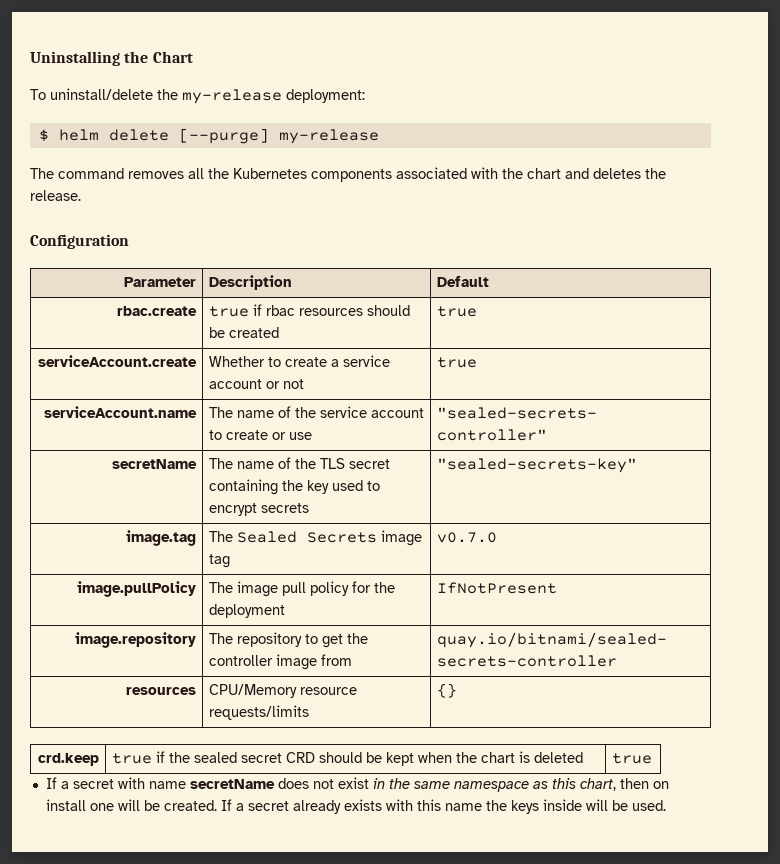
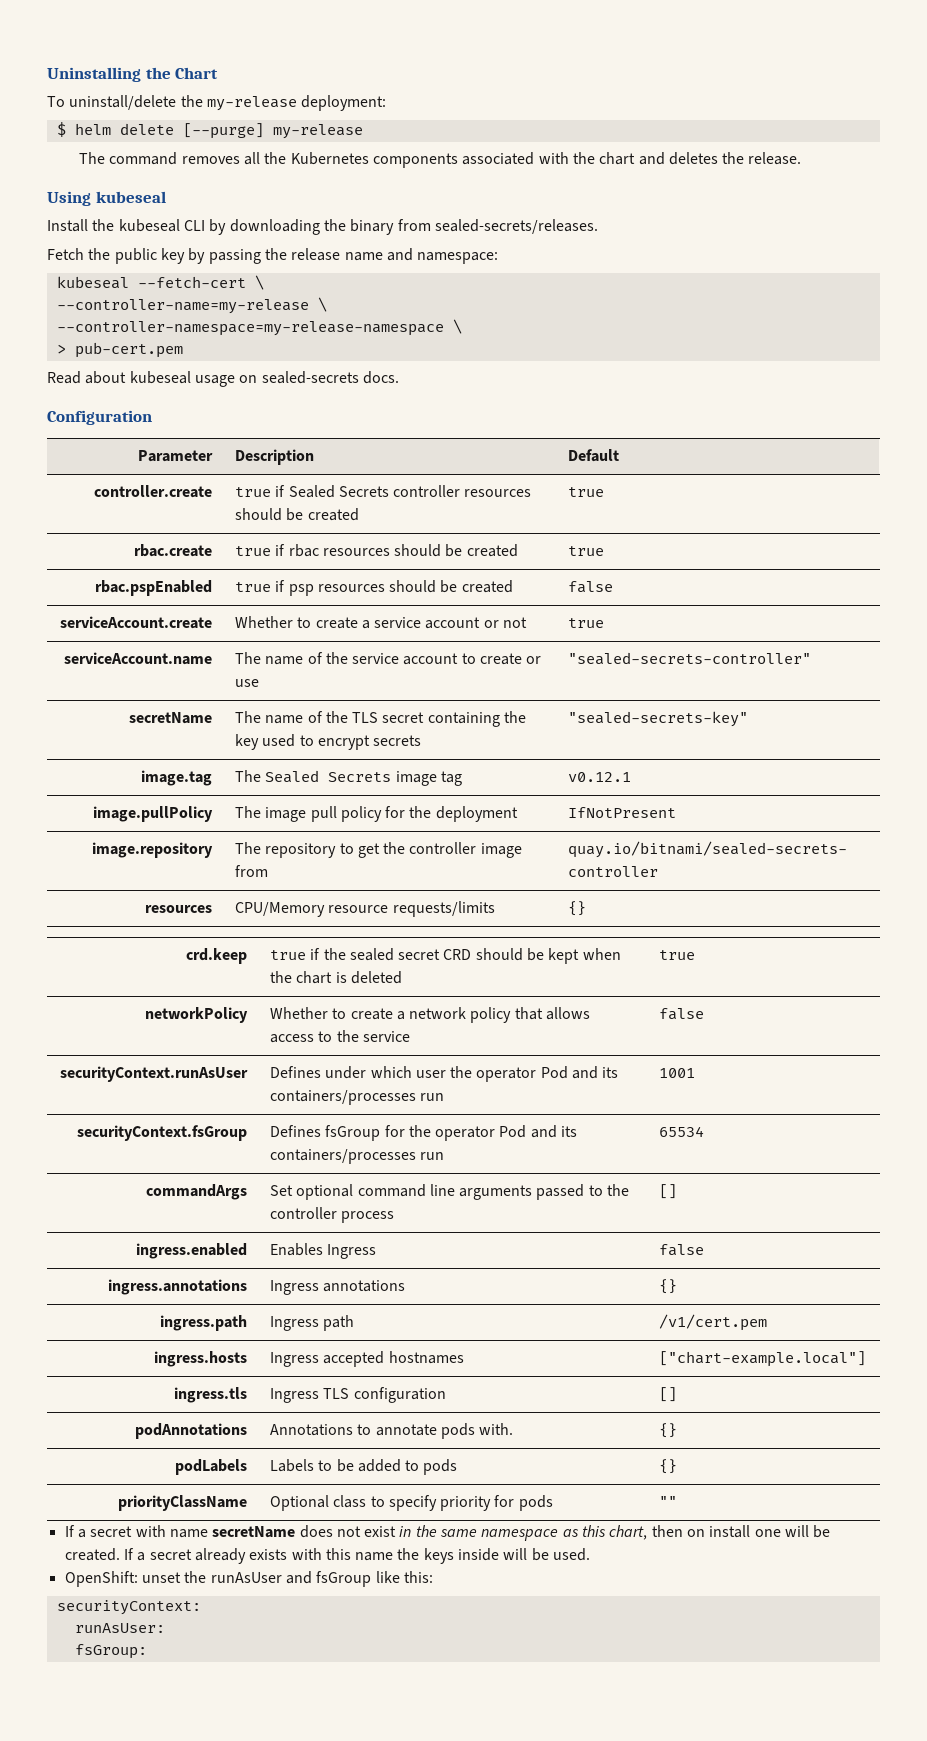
[30,234,129,249] [124,277,197,287] [208,275,292,290] [436,276,489,287] Configuration // Parameter | Description | Default -> [47,191,166,206] [47,219,598,235] [47,248,499,264] [56,275,264,290] [56,297,327,314] [56,319,462,336] [56,342,183,358] [47,371,399,387] [47,410,152,425] [138,450,214,462] [234,449,314,465] [567,449,619,462] [94,485,213,498] [234,485,532,498] [234,508,359,521] [567,487,604,497] Using kubeseal // Install the kubeseal CLI by downloading the binary from sealed-secrets/releases. // Fetch the public key by passing the release name and namespace: // kubeseal --fetch-cert \ // --controller-name=my-release \ // --controller-namespace=my-release-namespace \ // > pub-cert.pem // Read about kubeseal usage on sealed-secrets docs. // Configuration // Parameter | Description | Default // controller.create | true if Sealed Secrets controller resources should be created | true
(477, 311) none -> [95,580,213,596] [234,580,513,596] [567,581,613,593] // rbac.pspEnabled | true if psp resources should be created | false
[436,532,497,543] v0.7.0 -> [567,772,631,782] v0.12.1
(652, 758) none -> [145,1007,249,1023] [269,1007,591,1023] [269,1030,410,1043] [658,1008,704,1020] [60,1066,249,1082] [269,1066,619,1082] [269,1090,445,1105] [658,1068,695,1078] [77,1125,248,1141] [269,1125,578,1141] [269,1149,445,1164] [658,1126,704,1137] [146,1184,248,1200] [269,1184,630,1200] [269,1207,395,1223] [658,1184,677,1199] [136,1243,248,1259] [269,1243,377,1259] [658,1244,704,1256] [108,1279,248,1295] [269,1280,406,1295] [658,1279,677,1294] [160,1315,248,1331] [269,1315,355,1331] [658,1314,767,1331] [154,1351,248,1367] [269,1351,464,1367] [658,1351,866,1367] [174,1387,248,1403] [269,1387,446,1403] [658,1387,677,1402] [135,1423,248,1439] [269,1423,514,1439] [658,1423,677,1438] [175,1459,248,1475] [269,1459,458,1475] [658,1459,677,1474] [118,1495,248,1511] [269,1495,553,1511] [658,1496,677,1507] // networkPolicy | Whether to create a network policy that allows access to the service | false // securityContext.runAsUser | Defines under which user the operator Pod and its containers/processes run | 1001 // securityContext.fsGroup | Defines fsGroup for the operator Pod and its containers/processes run | 65534 // commandArgs | Set optional command line arguments passed to the controller process | [] // ingress.enabled | Enables Ingress | false // ingress.annotations | Ingress annotations | {} // ingress.path | Ingress path | /v1/cert.pem // ingress.hosts | Ingress accepted hostnames | ["chart-example.local"] // ingress.tls | Ingress TLS configuration | [] // podAnnotations | Annotations to annotate pods with. | {} // podLabels | Labels to be added to pods | {} // priorityClassName | Optional class to specify priority for pods | ""
(666, 805) none -> [64,1571,433,1587] [56,1600,201,1615] [74,1623,165,1633] [74,1644,147,1659] // OpenShift: unset the runAsUser and fsGroup like this: // securityContext: // runAsUser: // fsGroup:

